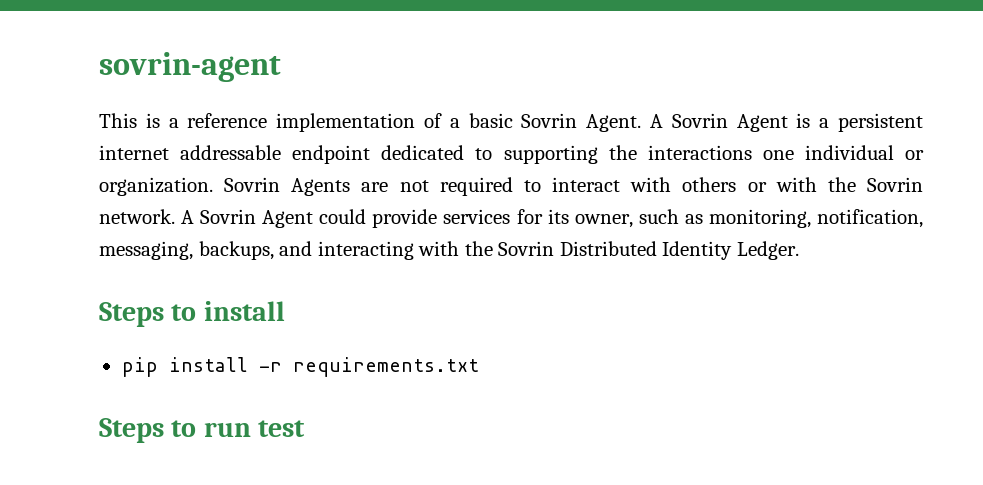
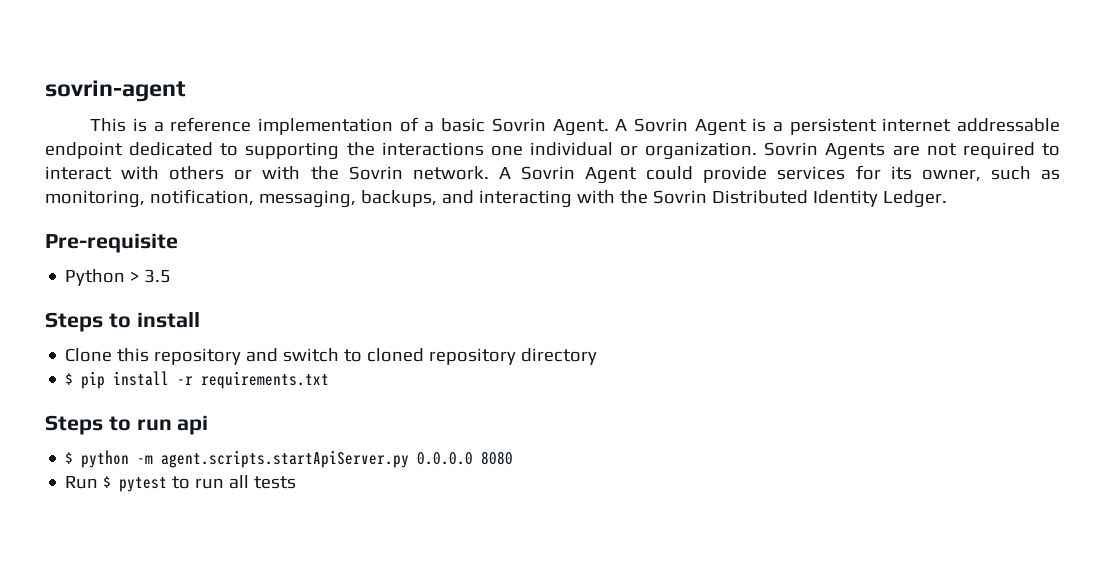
(799, 250) none -> [45,233,178,253] [65,269,172,286] // Pre-requisite // Python > 3.5
(285, 311) none -> [65,348,598,365] [65,373,74,385] Clone this repository and switch to cloned repository directory // $
[258,420,306,437] test -> [177,415,209,435] [65,450,514,468] [65,475,297,492] api // $ python -m agent.scripts.startApiServer.py 0.0.0.0 8080 // Run $ pytest to run all tests

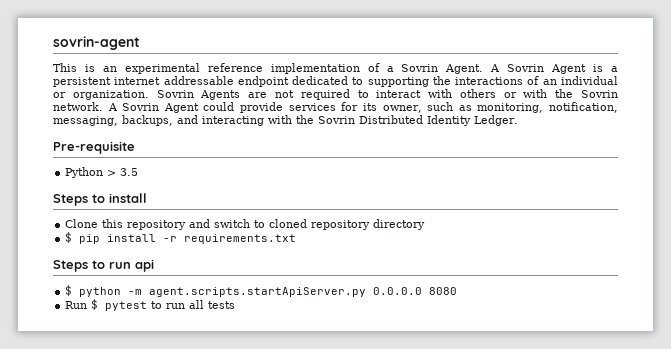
[153,121,164,132] a -> [102,63,200,74] an experimental
[441,118,486,132] basic -> (394, 69) none
[490,145,523,156] one -> [527,76,557,85] of an

